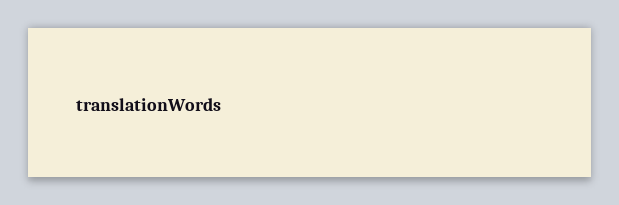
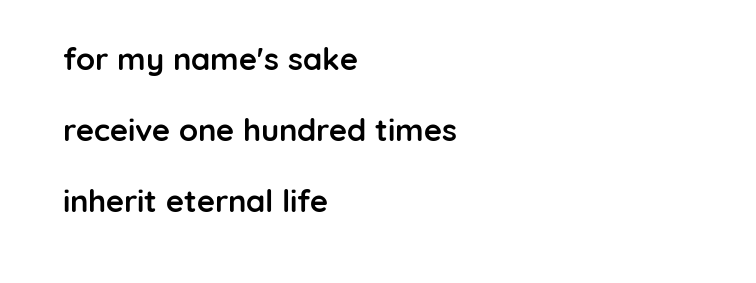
[76,98,221,111] translationWords -> [63,47,358,76] [63,118,457,141] [63,189,328,212] for my name's sake // receive one hundred times // inherit eternal life

